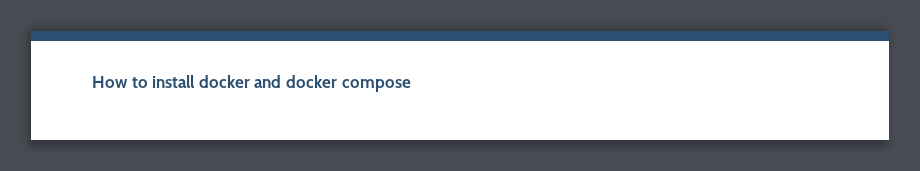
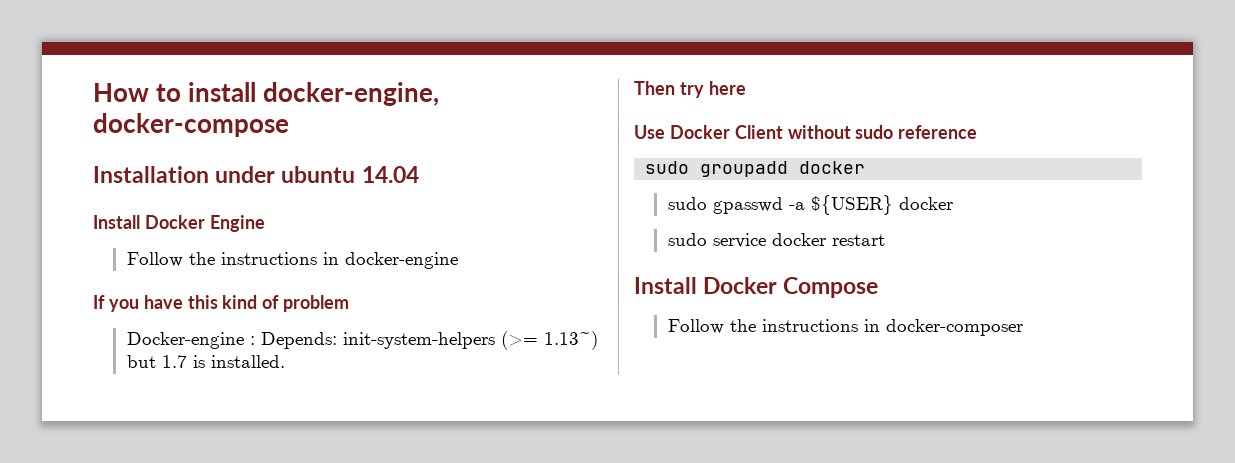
[198,75,411,92] docker and docker compose -> [262,82,439,106] [93,113,289,137] [93,166,419,183] [93,215,265,232] [126,252,458,269] [93,295,350,312] [126,331,598,350] [126,355,285,368] [634,81,746,98] [634,125,978,139] [645,161,866,177] [667,195,953,215] [667,233,885,248] [634,277,879,298] [667,319,1023,336] docker-engine, docker-compose // Installation under ubuntu 14.04 // Install Docker Engine // Follow the instructions in docker-engine // If you have this kind of problem // Docker-engine : Depends: init-system-helpers (>= 1.13~) but 1.7 is installed. // Then try here // Use Docker Client without sudo reference // sudo groupadd docker // sudo gpasswd -a ${USER} docker // sudo service docker restart // Install Docker Compose // Follow the instructions in docker-composer

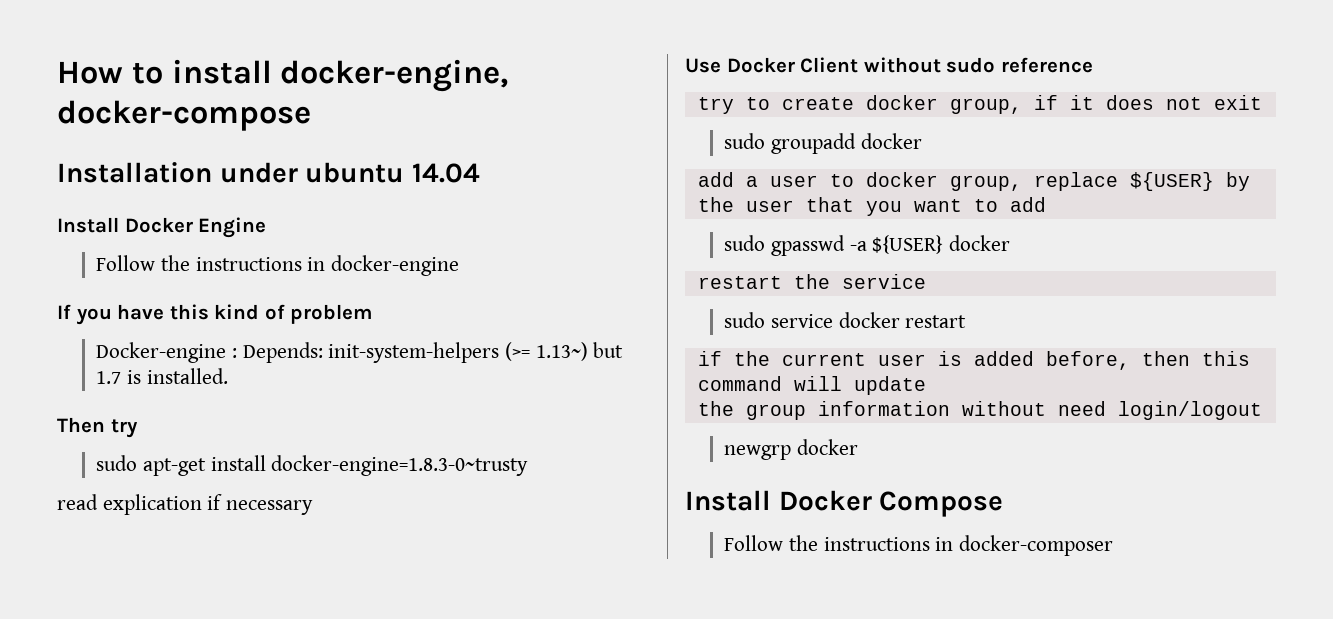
[708,81,746,95] here -> [96,455,529,476] [57,494,314,515] // sudo apt-get install docker-engine=1.8.3-0~trusty // read explication if necessary
[645,161,866,177] sudo groupadd docker -> [697,95,1262,114] [724,133,922,154] [697,172,1250,191] [697,197,1046,216] try to create docker group, if it does not exit // sudo groupadd docker // add a user to docker group, replace ${USER} by the user that you want to add
(953, 203) none -> [697,274,926,289] // restart the service
(885, 240) none -> [697,351,1250,370] [697,376,926,395] [697,401,1262,420] [724,439,858,460] // if the current user is added before, then this command will update // the group information without need login/logout // newgrp docker

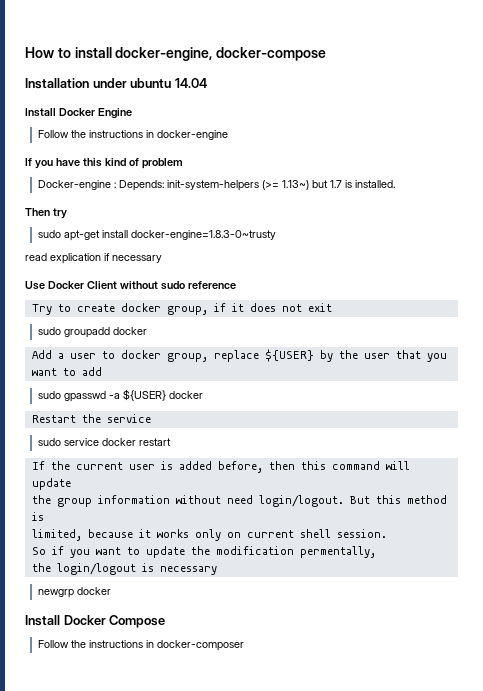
[697,97,734,114] try -> [31,304,52,315] Try
[697,172,734,187] add -> [31,350,52,359] Add
[697,276,782,289] restart -> [31,415,76,423] Restart
[697,351,722,366] if -> [31,461,45,470] If
(1106, 408) none -> [258,495,447,507] [31,512,44,521] [31,529,387,541] [31,546,376,558] [31,563,51,572] login/logout. But this method is // limited, because it works only on current shell session. // So if you want to update the modification permentally, // the
(1262, 410) none -> [141,563,217,575] is necessary

